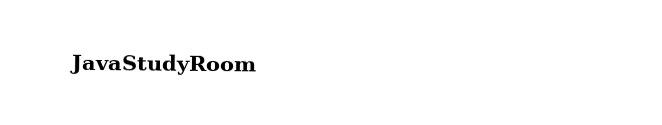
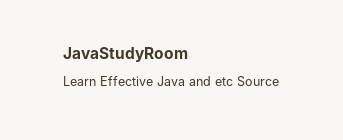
(257, 64) none -> [63,76,279,87] // Learn Effective Java and etc Source

